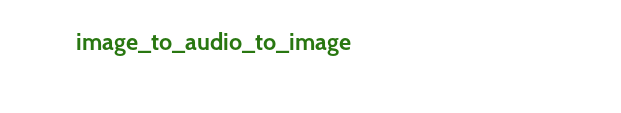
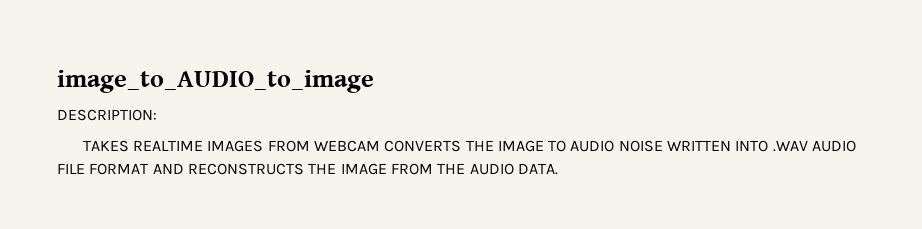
[76,32,351,56] image_to_audio_to_image -> [57,70,374,93] [57,109,157,121] [82,140,857,152] [57,163,558,175] image_to_AUDIO_to_image // DESCRIPTION: // TAKES REALTIME IMAGES FROM WEBCAM CONVERTS THE IMAGE TO AUDIO NOISE WRITTEN INTO .WAV AUDIO FILE FORMAT AND RECONSTRUCTS THE IMAGE FROM THE AUDIO DATA.

